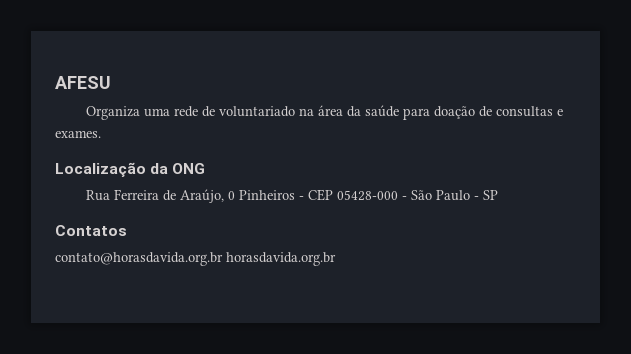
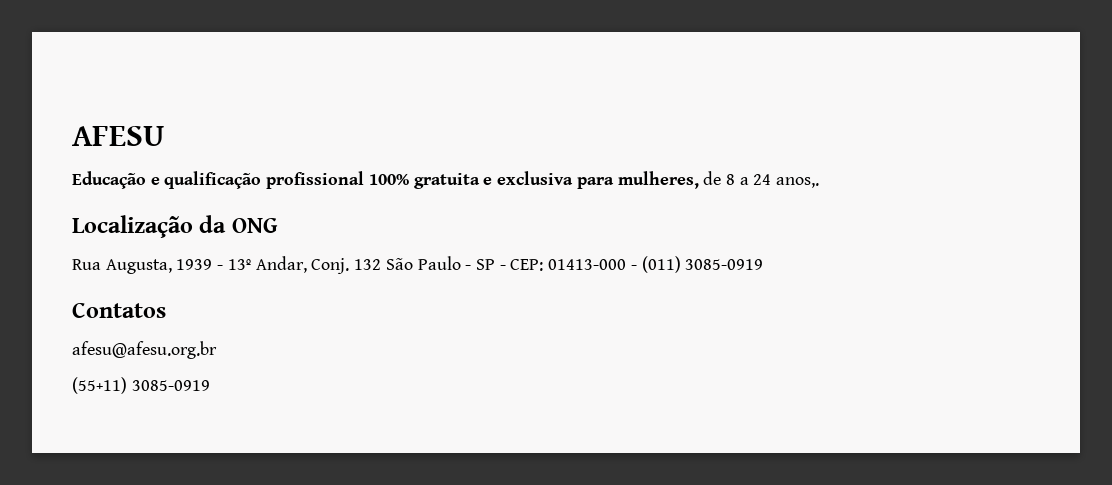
[86,105,564,120] [55,130,101,138] [55,162,206,177] [86,189,499,203] [55,225,127,236] [55,252,336,266] Organiza uma rede de voluntariado na área da saúde para doação de consultas e exames. // Localização da ONG // Rua Ferreira de Araújo, 0 Pinheiros - CEP 05428-000 - São Paulo - SP // Contatos // contato@horasdavida.org.br horasdavida.org.br -> [72,171,820,189] [72,215,278,238] [72,256,764,274] [72,303,166,318] [72,341,217,359] [72,377,210,394] Educação e qualificação profissional 100% gratuita e exclusiva para mulheres, de 8 a 24 anos,. // Localização da ONG // Rua Augusta, 1939 - 13º Andar, Conj. 132 São Paulo - SP - CEP: 01413-000 - (011) 3085-0919 // Contatos // afesu@afesu.org.br // (55+11) 3085-0919

